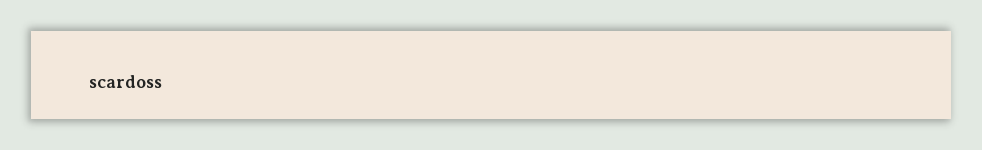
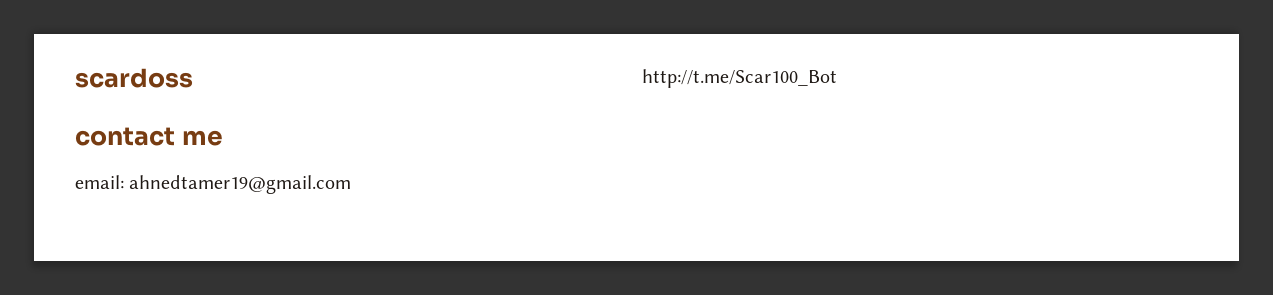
(162, 81) none -> [75,127,223,146] [75,175,352,194] [642,69,837,88] // contact me // email: ahnedtamer19@gmail.com // http://t.me/Scar100_Bot

